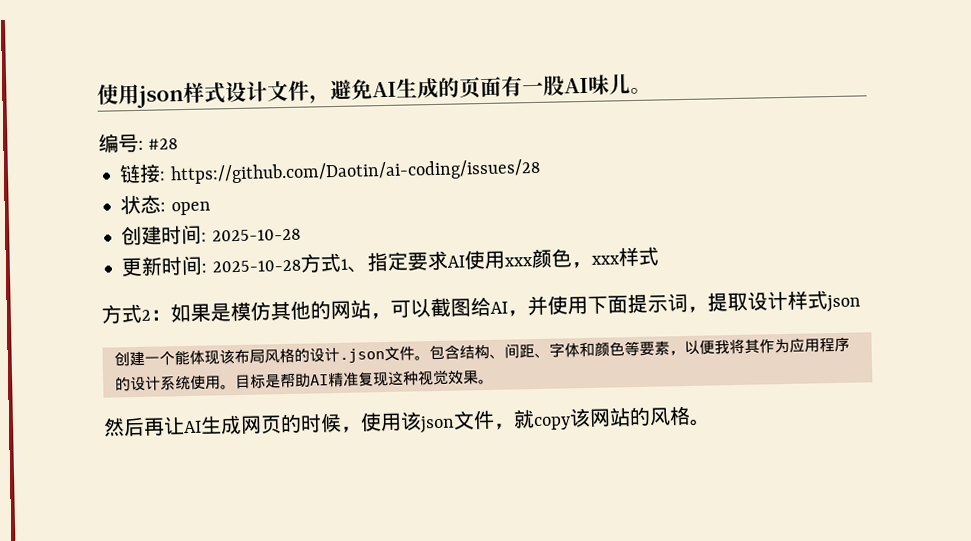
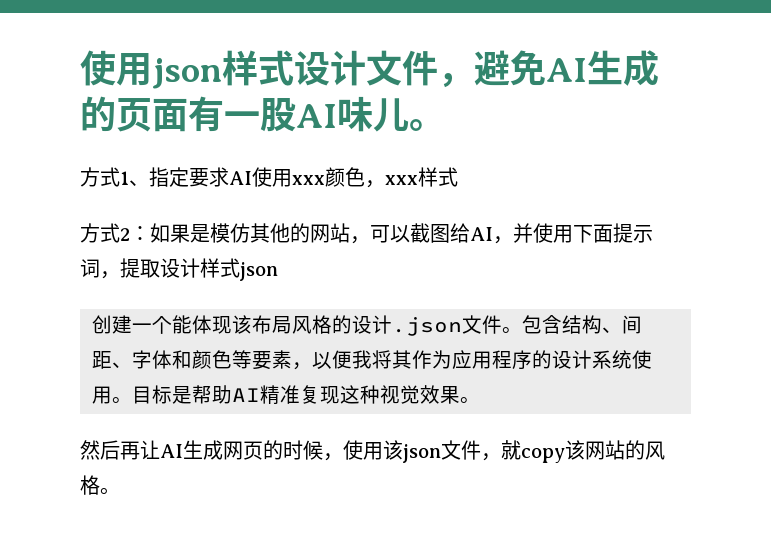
[98,133,179,153] [119,158,541,185] [120,194,211,216] [121,224,301,246] [121,255,301,277] 编号: #28 // 链接: https://github.com/Daotin/ai-coding/issues/28 // 状态: open // 创建时间: 2025-10-28 // 更新时间: 2025-10-28 -> (445, 125) none

